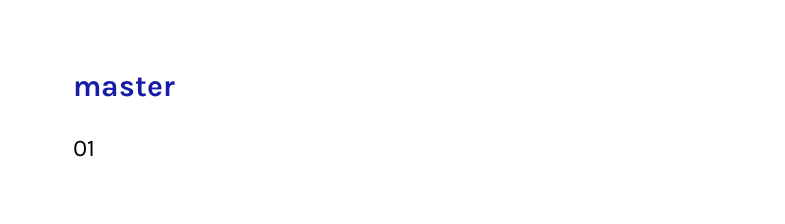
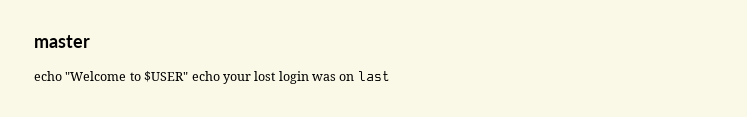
[73,140,95,157] 01 -> [34,71,390,84] echo "Welcome to $USER" echo your lost login was on last

